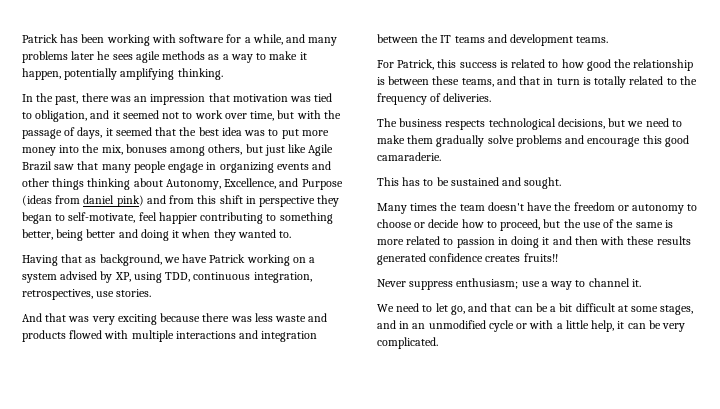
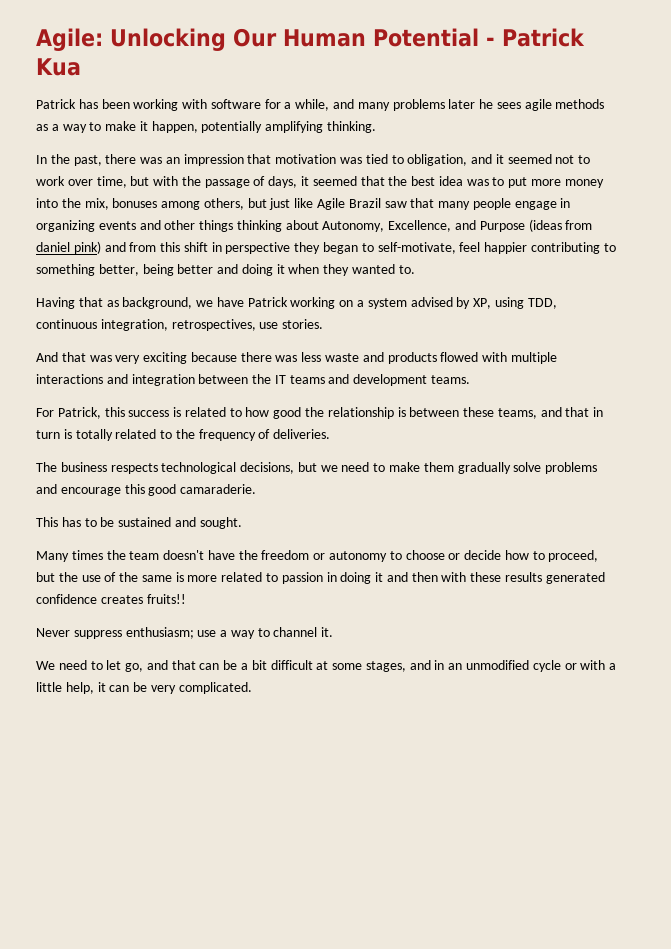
(22, 38) none -> [36,28,585,51] [36,58,81,76] Agile: Unlocking Our Human Potential - Patrick Kua //

